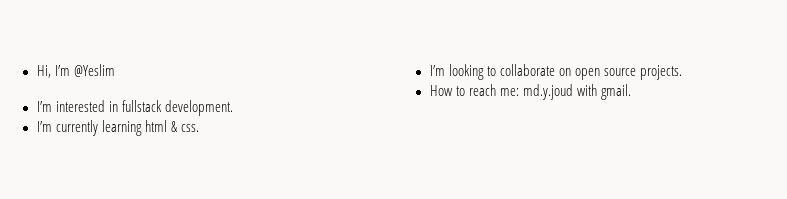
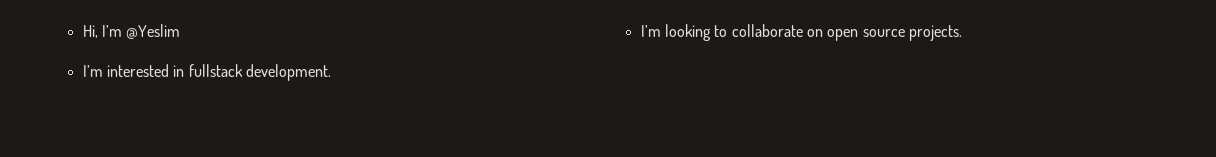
[36,120,199,136] // I’m currently learning html & css. -> (331, 72) none
[429,84,631,100] // How to reach me: md.y.joud with gmail. -> (962, 33) none

